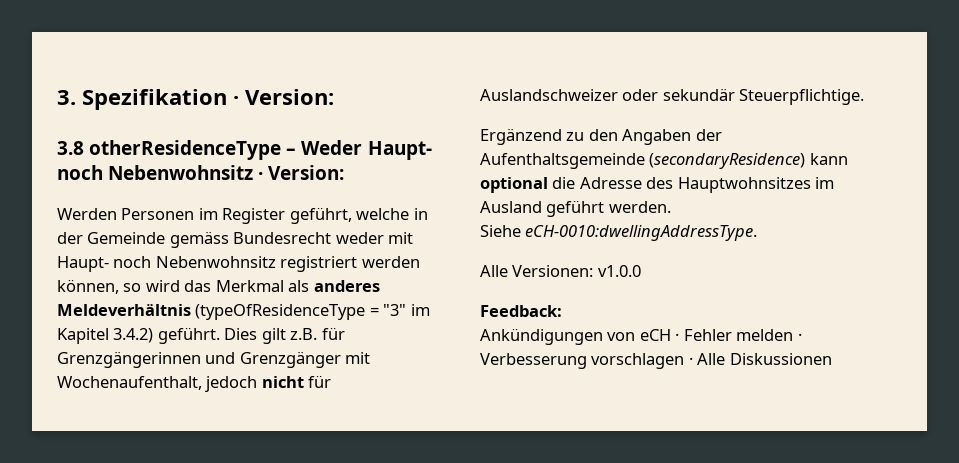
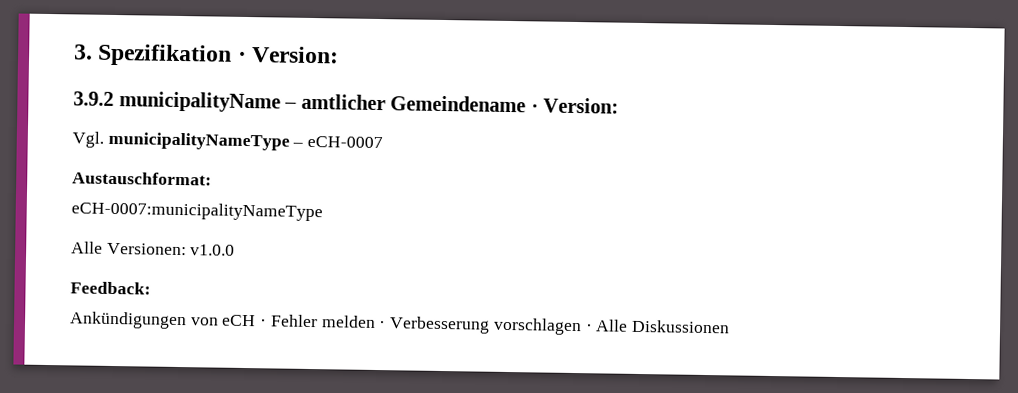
[57,140,432,160] [57,165,345,180] [57,207,428,224] [57,231,414,248] [57,256,420,272] [57,279,380,294] [57,304,430,320] [57,327,345,344] [57,351,371,368] [57,375,332,392] [480,88,865,105] [480,128,722,145] [480,153,848,169] [480,177,835,193] [480,200,671,217] [480,225,758,241] 3.8 otherResidenceType – Weder Haupt- noch Nebenwohnsitz · Version: // Werden Personen im Register geführt, welche in der Gemeinde gemäss Bundesrecht weder mit Haupt- noch Nebenwohnsitz registriert werden können, so wird das Merkmal als anderes Meldeverhältnis (typeOfResidenceType = "3" im Kapitel 3.4.2) geführt. Dies gilt z.B. für Grenzgängerinnen und Grenzgänger mit Wochenaufenthalt, jedoch nicht für Auslandschweizer oder sekundär Steuerpflichtige. // Ergänzend zu den Angaben der Aufenthaltsgemeinde (secondaryResidence) kann optional die Adresse des Hauptwohnsitzes im Ausland geführt werden. // Siehe eCH-0010:dwellingAddressType. -> [73,91,620,114] [72,131,384,151] [72,171,212,186] [71,201,323,222] 3.9.2 municipalityName – amtlicher Gemeindename · Version: // Vgl. municipalityNameType – eCH-0007 // Austauschformat: // eCH-0007:municipalityNameType

